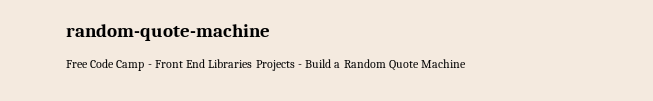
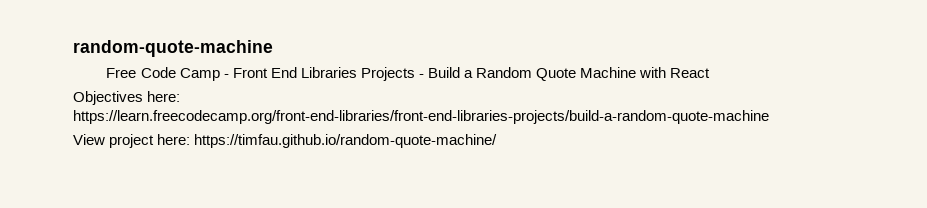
(467, 63) none -> [639,67,711,78] [73,91,181,105] [73,110,769,124] [73,134,498,148] with React // Objectives here: https://learn.freecodecamp.org/front-end-libraries/front-end-libraries-projects/build-a-random-quote-machine // View project here: https://timfau.github.io/random-quote-machine/

